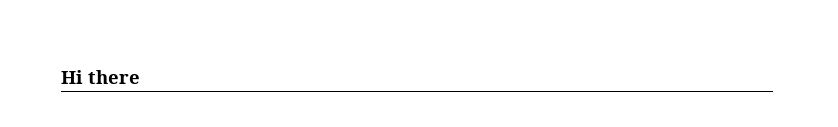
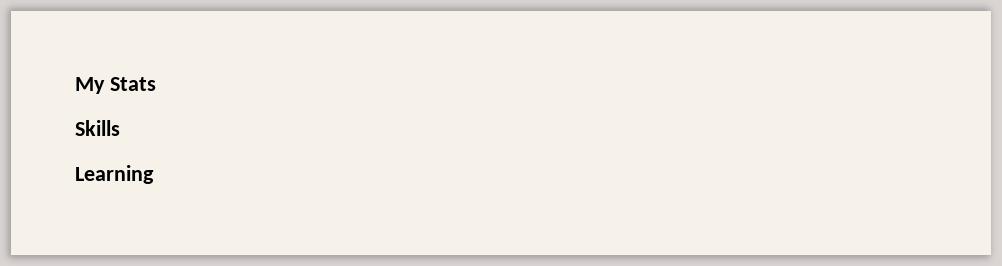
[61,70,140,84] Hi there -> [75,77,156,94] [75,120,120,136] [75,165,154,184] My Stats // Skills // Learning

